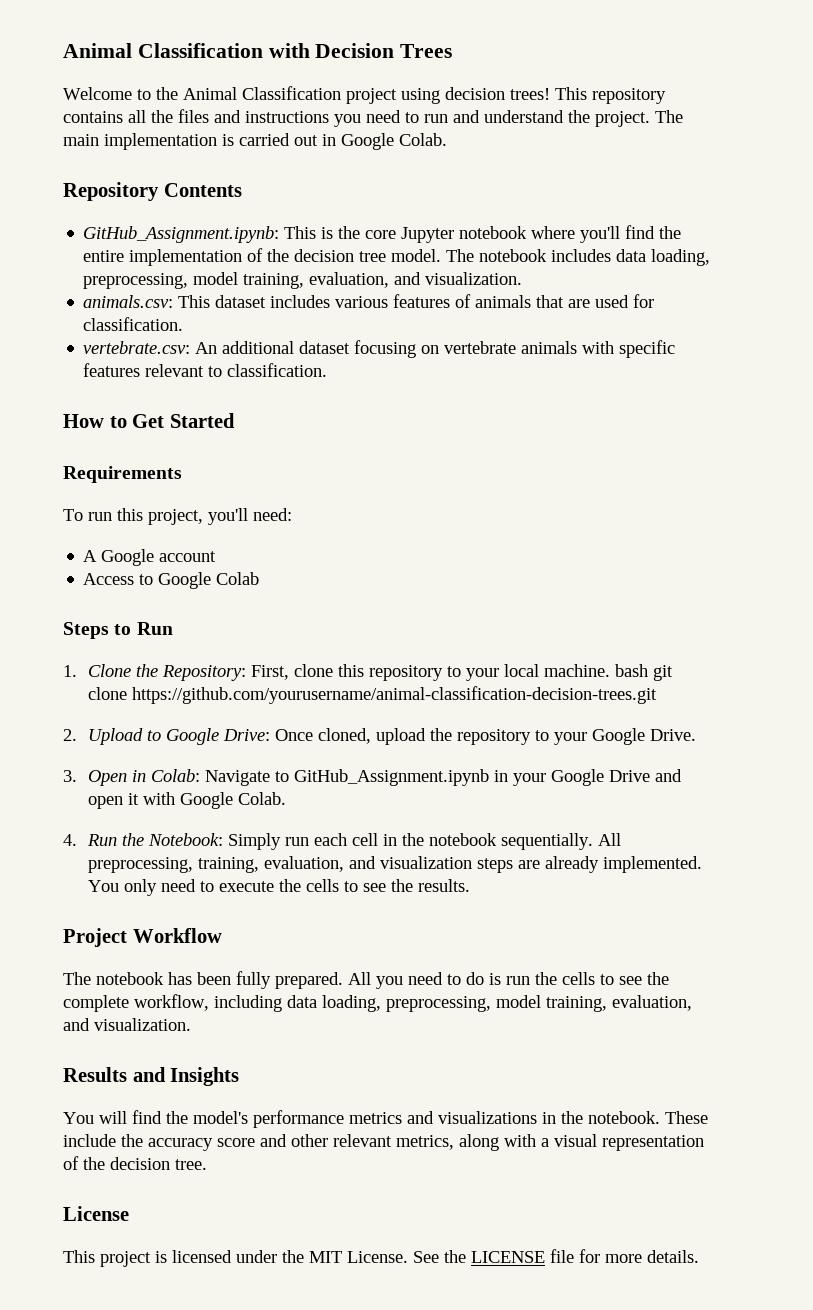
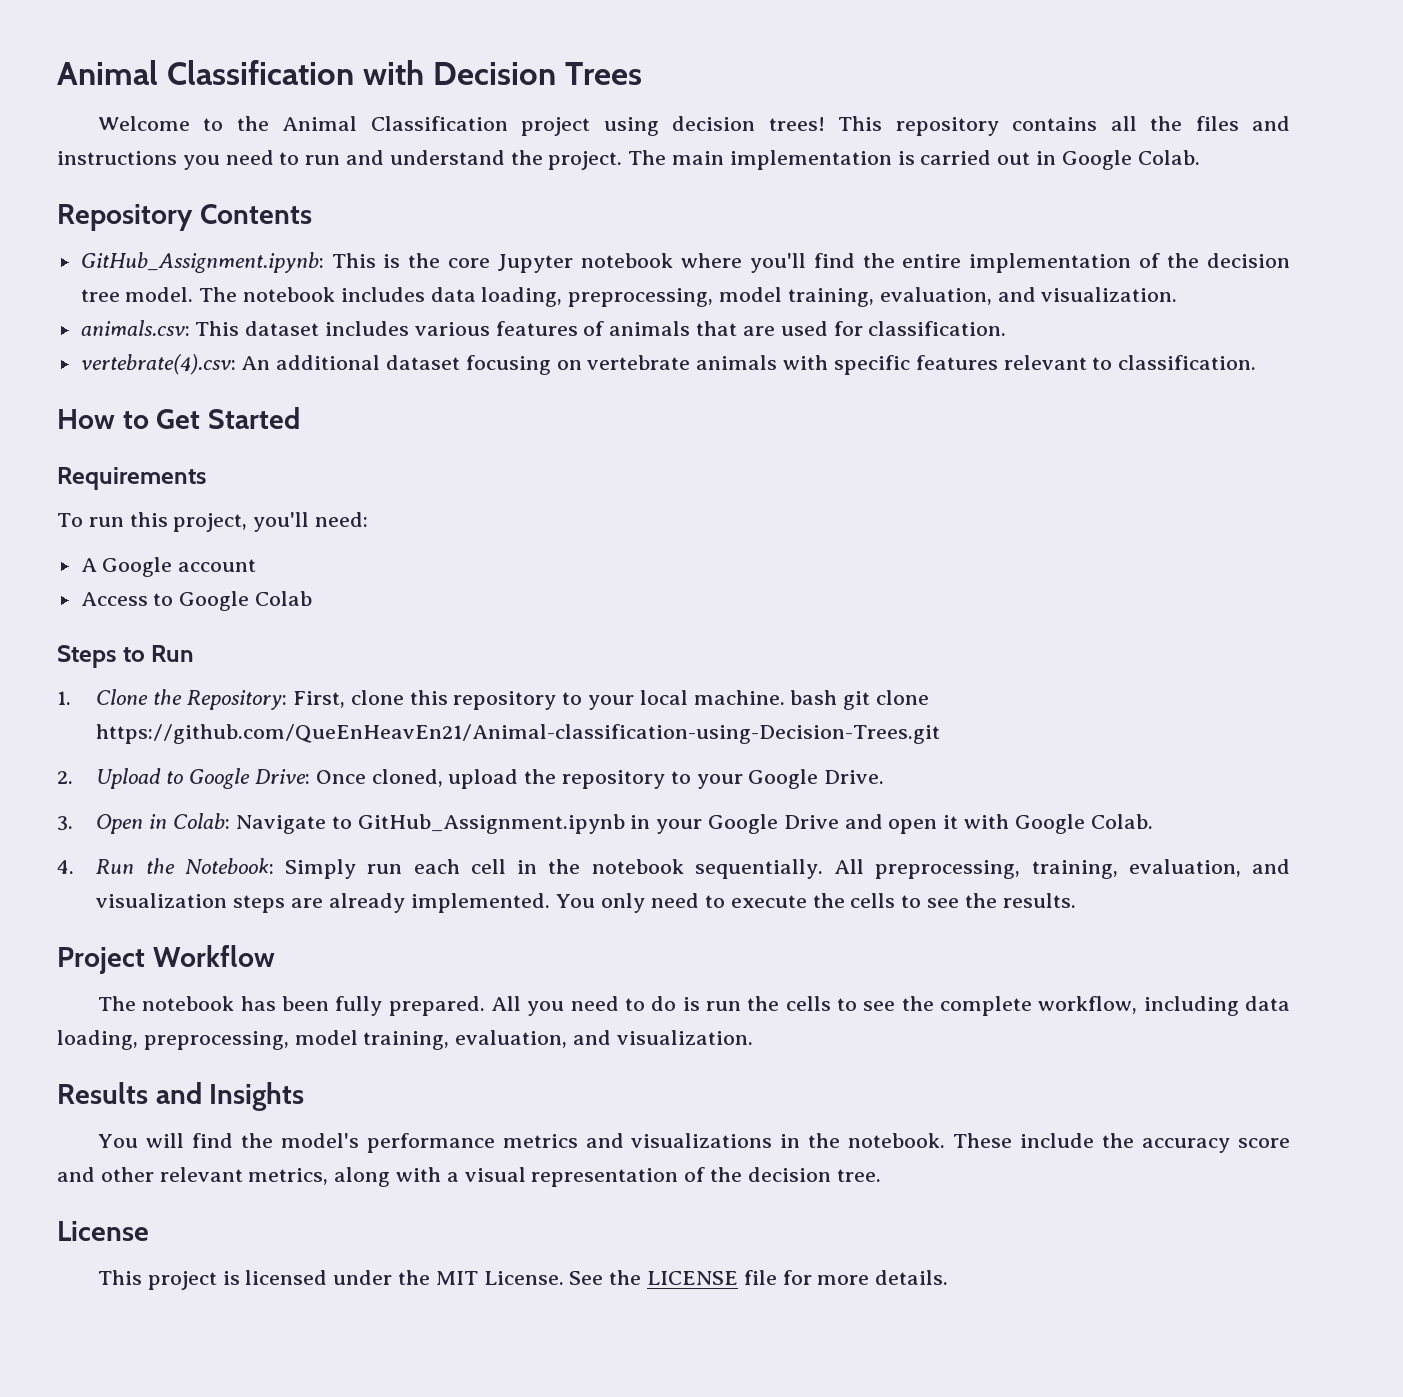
[83,341,191,354] vertebrate.csv: -> [80,354,236,375] vertebrate(4).csv:
[131,686,657,704] https://github.com/yourusername/animal-classification-decision-trees.git -> [96,724,941,744] https://github.com/QueEnHeavEn21/Animal-classification-using-Decision-Trees.git

